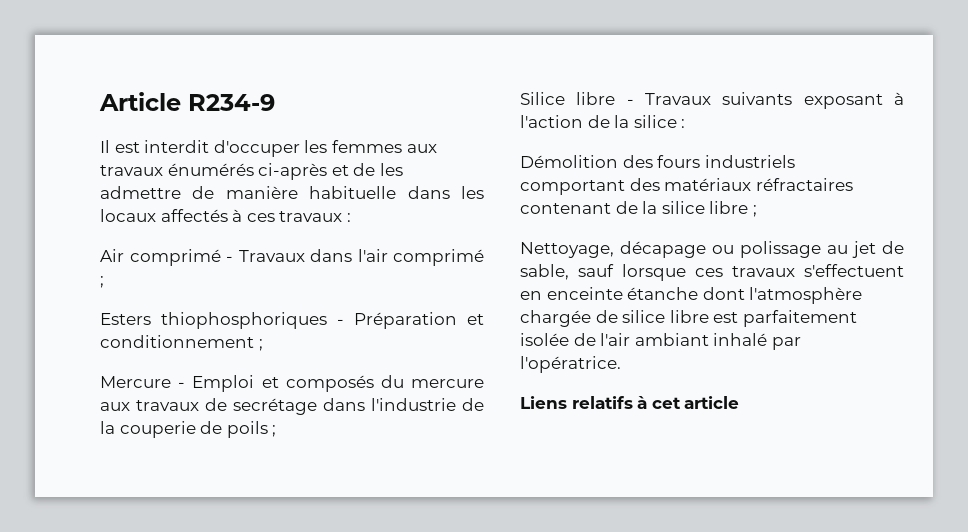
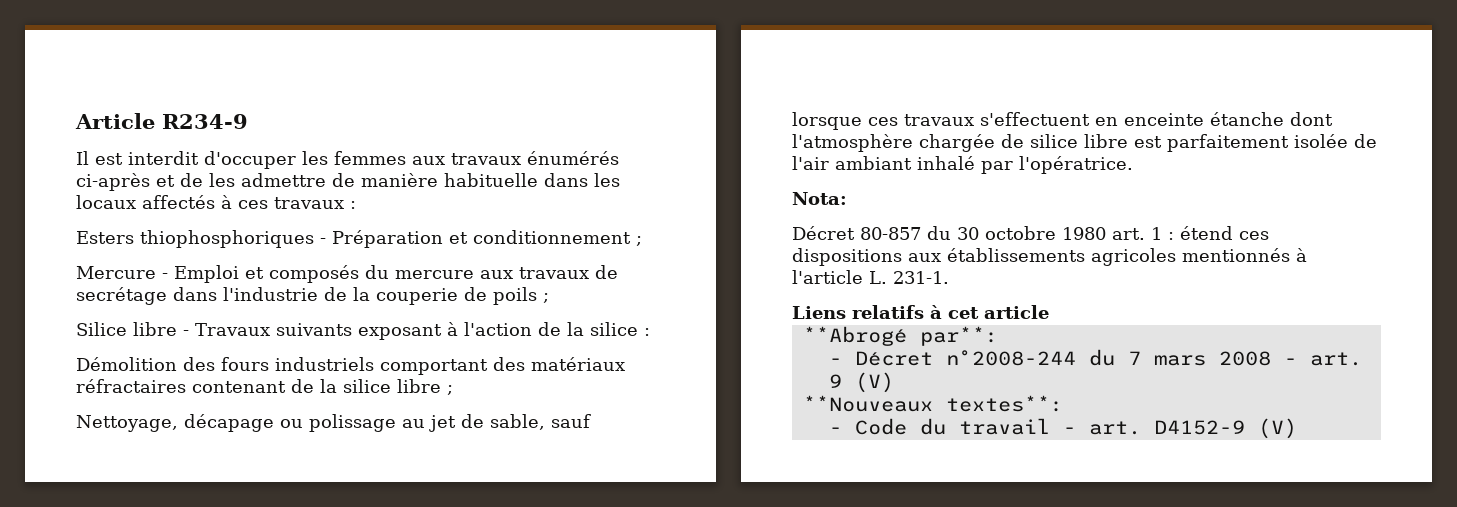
[100,249,484,266] [100,276,104,288] // Air comprimé - Travaux dans l'air comprimé ; -> (356, 205) none
(621, 364) none -> [792,192,847,205] [792,226,1269,240] [792,248,1307,266] [792,270,949,284] // Nota: // Décret 80-857 du 30 octobre 1980 art. 1 : étend ces dispositions aux établissements agricoles mentionnés à l'article L. 231-1.
(740, 402) none -> [802,326,998,346] [828,349,1362,366] [828,372,894,393] [802,395,1063,412] [828,418,1297,439] // **Abrogé par**: // - Décret n°2008-244 du 7 mars 2008 - art. 9 (V) // **Nouveaux textes**: // - Code du travail - art. D4152-9 (V)

